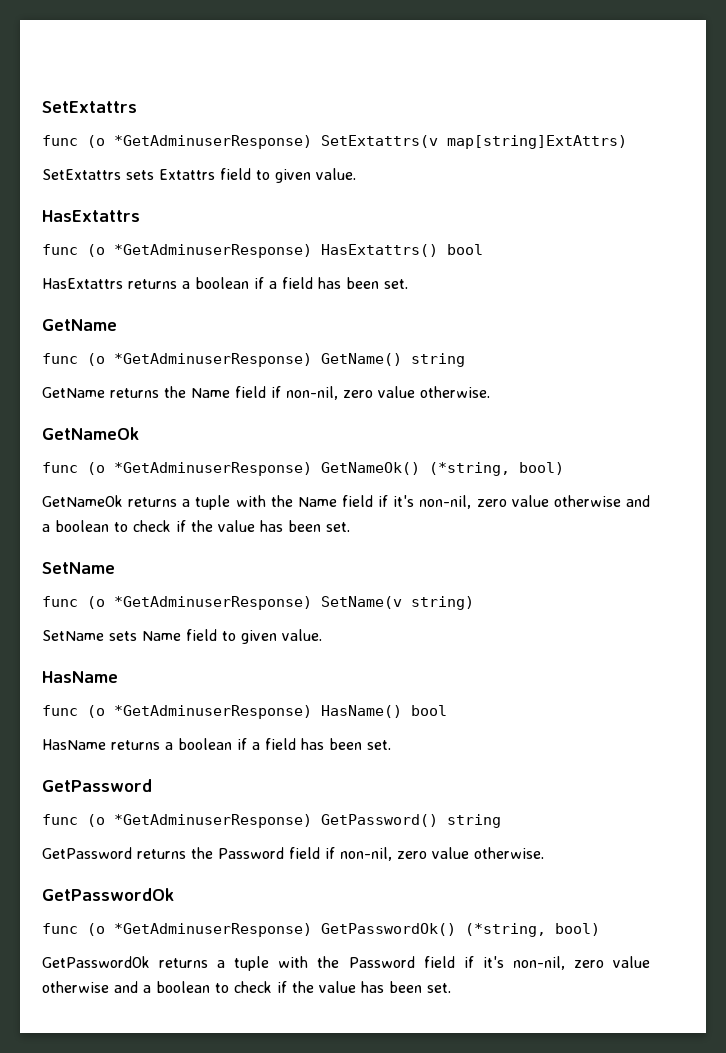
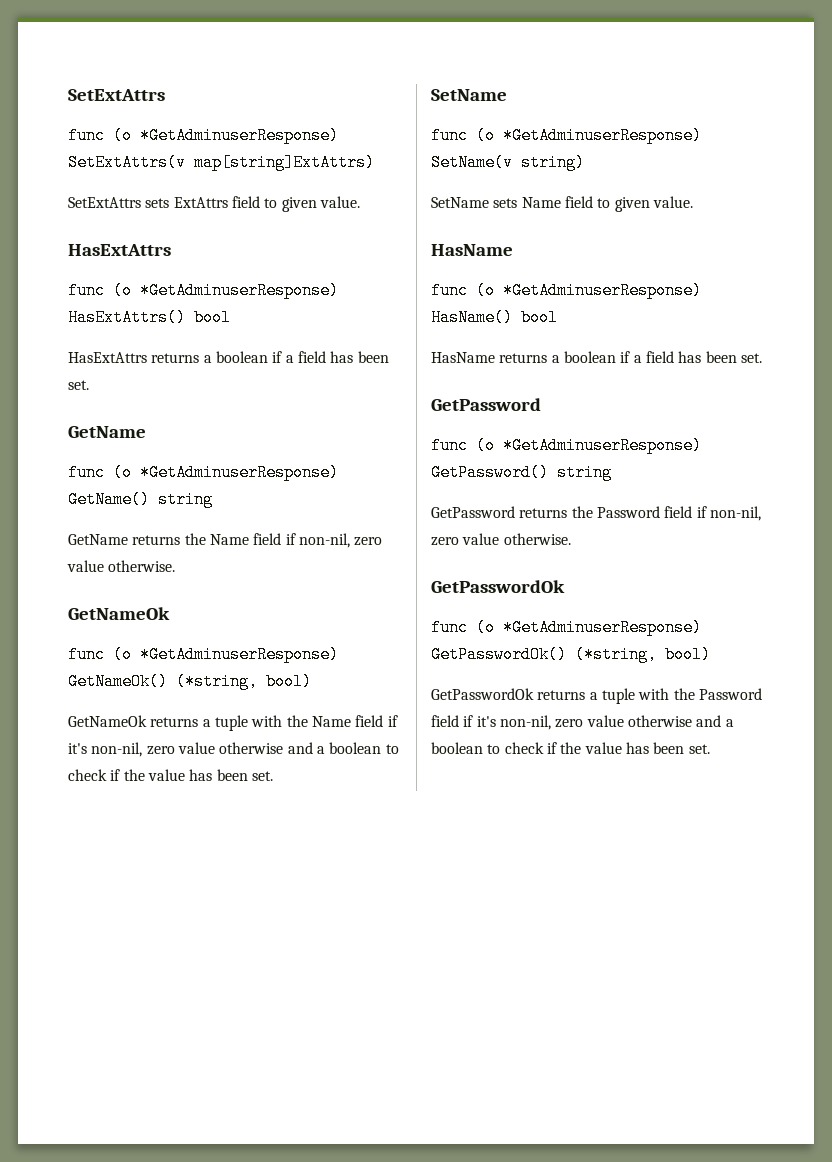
[42,101,137,113] [42,135,438,149] SetExtattrs // func (o *GetAdminuserResponse) SetExtattrs(v -> [68,89,165,101] [68,127,339,144] [68,154,186,171] SetExtAttrs // func (o *GetAdminuserResponse) SetExtAttrs(v
[42,168,356,183] [42,210,140,222] [42,244,483,258] [42,278,123,289] SetExtattrs sets Extattrs field to given value. // HasExtattrs // func (o *GetAdminuserResponse) HasExtattrs() bool // HasExtattrs -> [68,196,360,212] [68,244,171,256] [68,282,339,299] [68,309,231,326] [68,352,147,363] SetExtAttrs sets ExtAttrs field to given value. // HasExtAttrs // func (o *GetAdminuserResponse) HasExtAttrs() bool // HasExtAttrs

